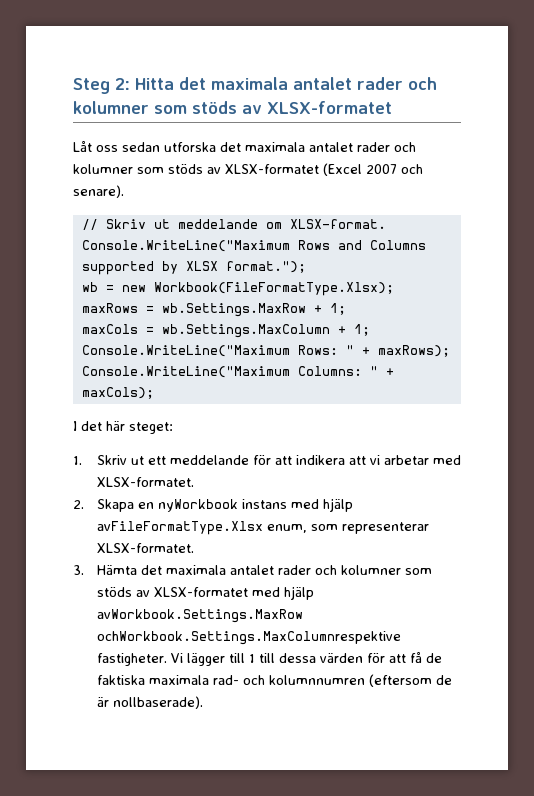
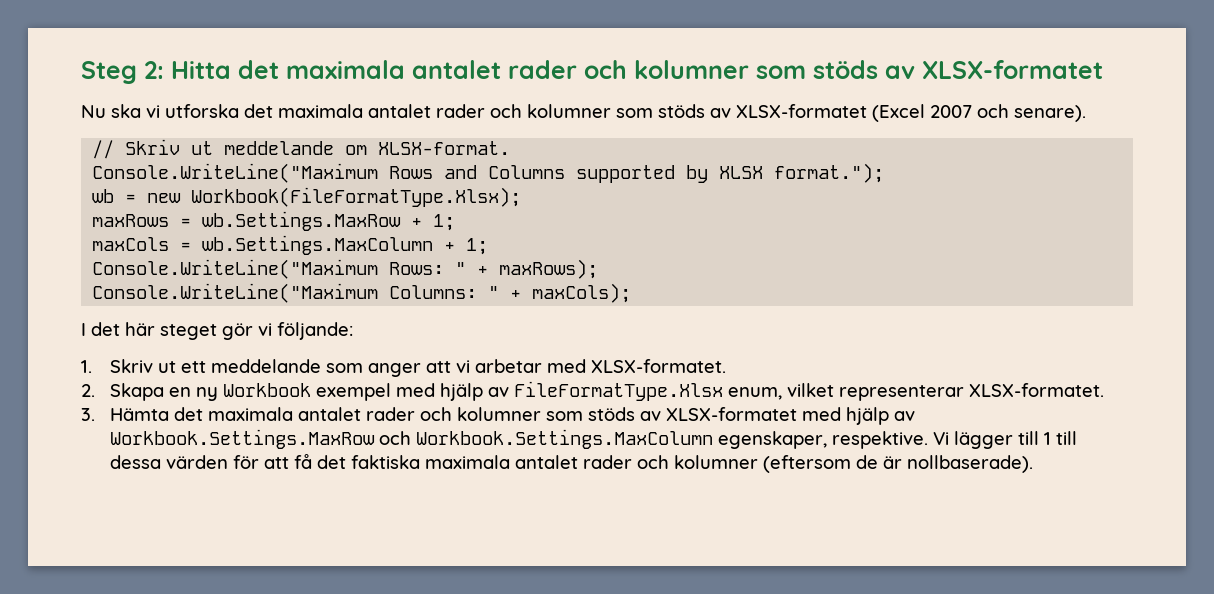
[73,140,160,152] Låt oss sedan -> [81,104,160,118] Nu ska vi
[129,422,173,434] steget: -> [160,322,353,340] steget gör vi följande:
[252,454,345,465] för att indikera -> [326,363,422,377] som anger
[157,498,353,512] [96,521,338,535] nyWorkbook instans med hjälp avFileFormatType.Xlsx enum, som -> [196,381,835,401] ny Workbook exempel med hjälp av FileFormatType.Xlsx enum, vilket
[96,609,303,623] [96,631,401,645] [96,653,167,666] avWorkbook.Settings.MaxRow ochWorkbook.Settings.MaxColumnrespektive fastigheter. -> [894,411,916,421] [110,429,929,449] av Workbook.Settings.MaxRow och Workbook.Settings.MaxColumn egenskaper, respektive.
[425,653,442,663] de -> [317,455,347,469] det
[212,675,365,685] rad- och kolumnnumren -> [515,455,759,469] antalet rader och kolumner

